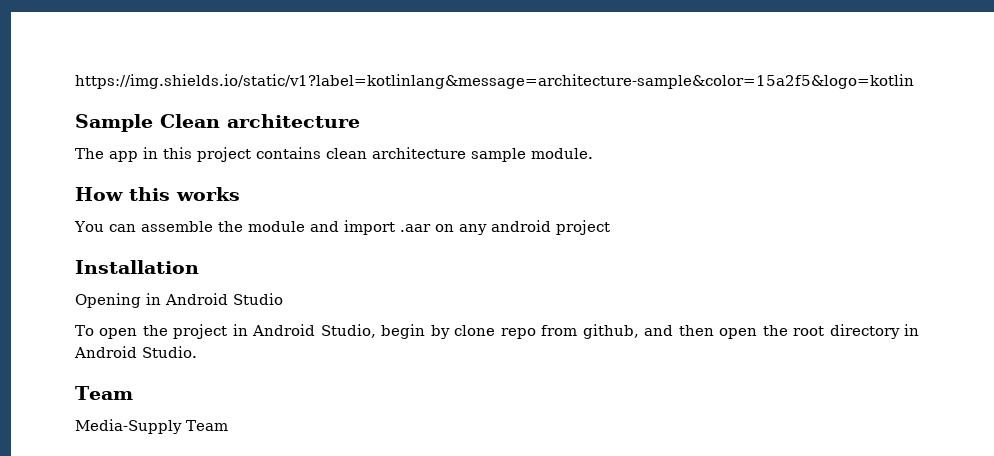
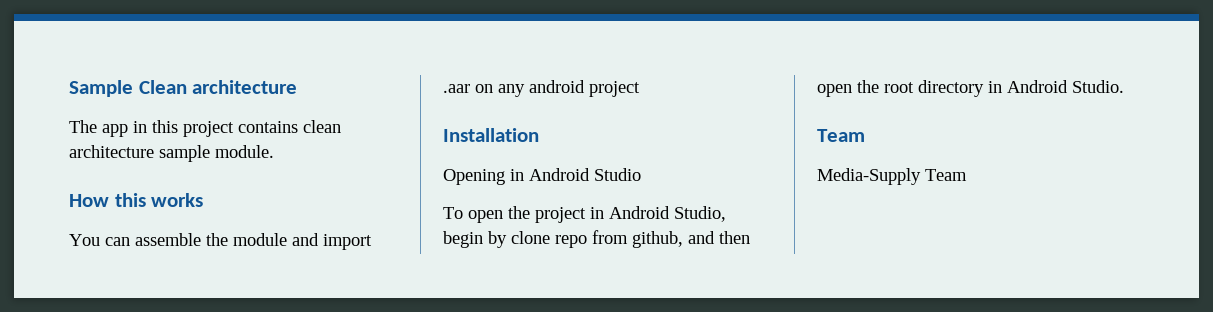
[75,74,914,89] https://img.shields.io/static/v1?label=kotlinlang&message=architecture-sample&color=15a2f5&logo=kotlin // -> (69, 88) none

